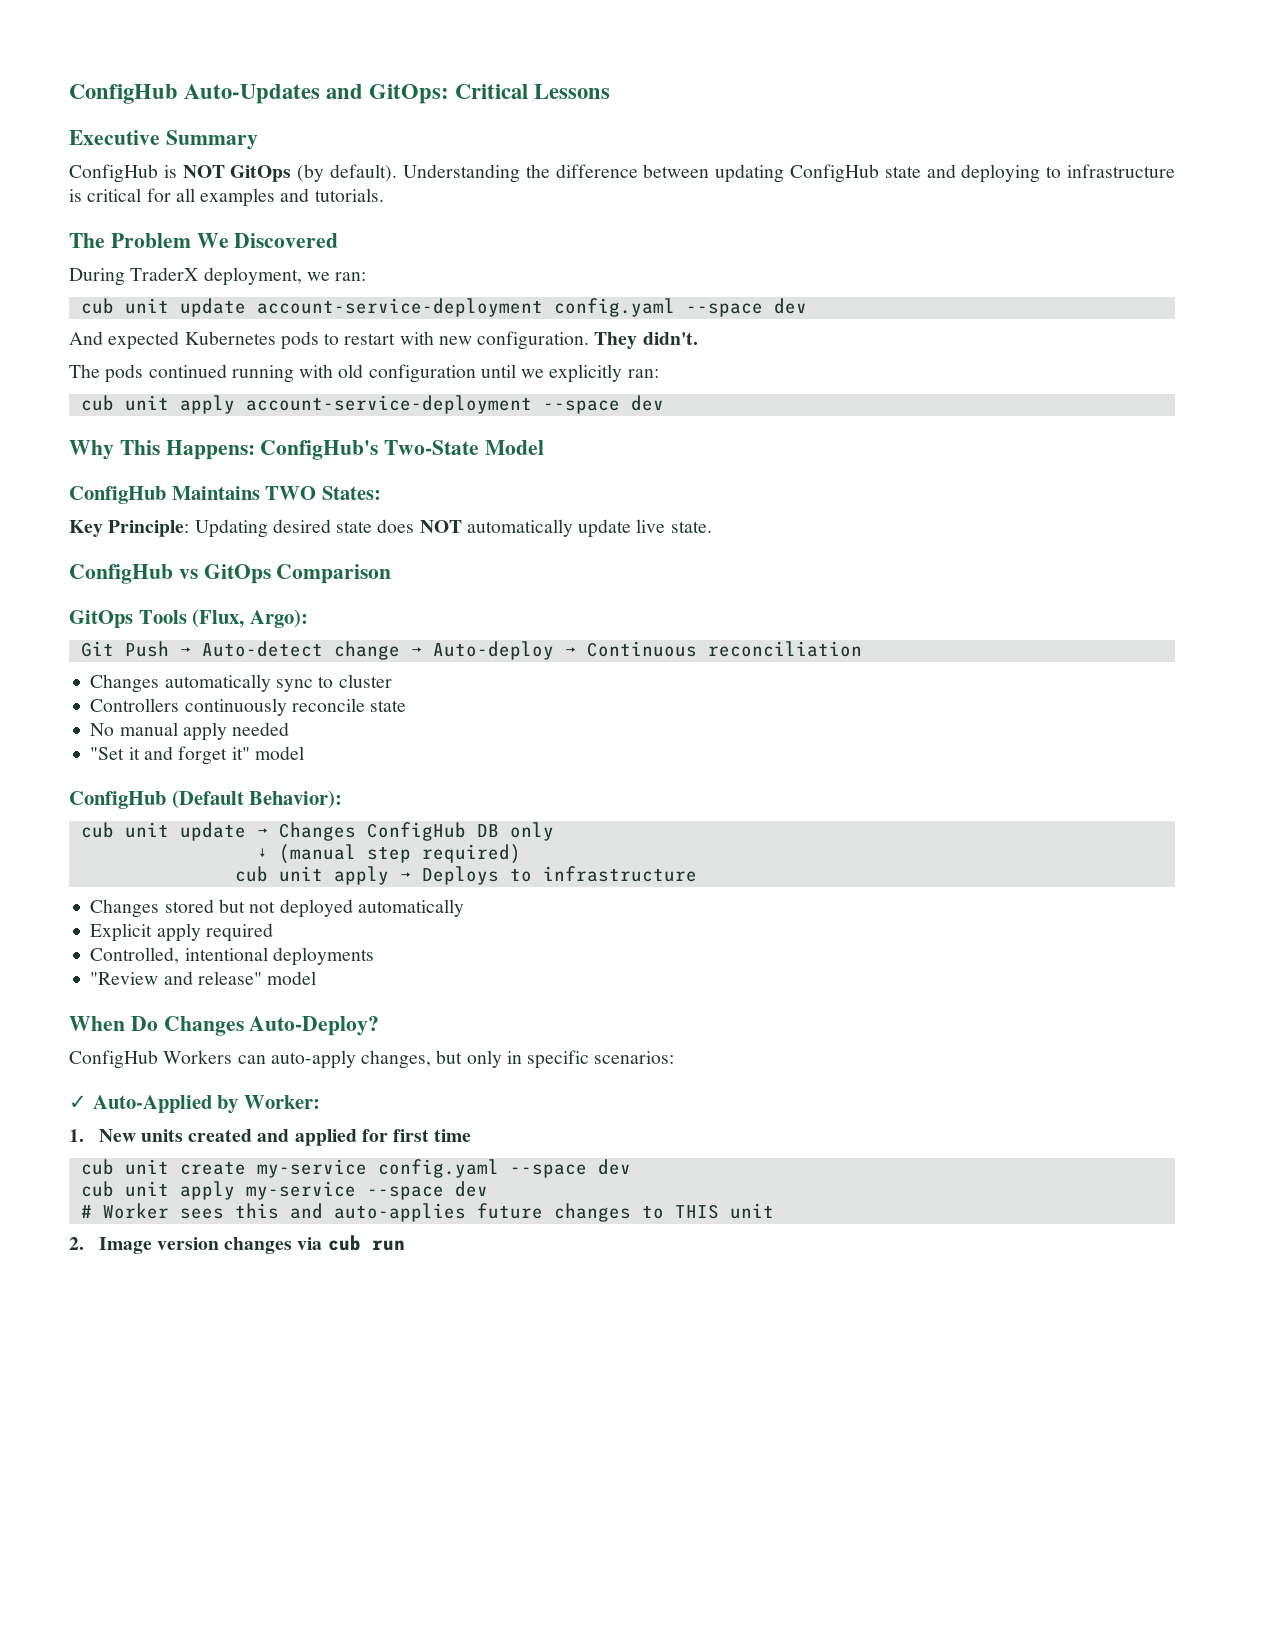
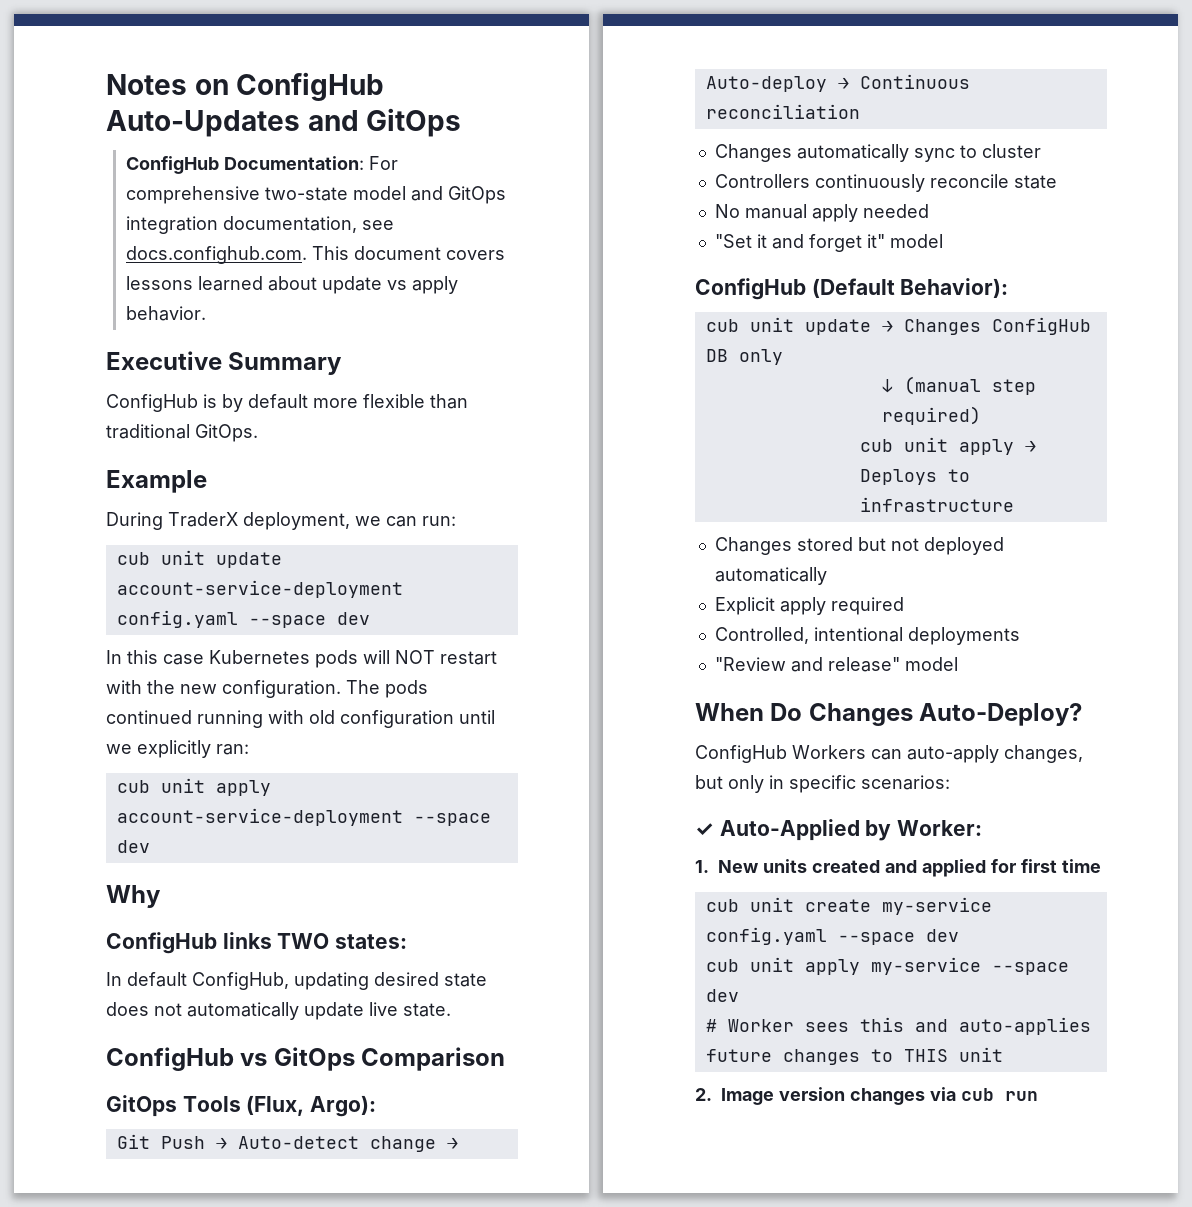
(69, 94) none -> [106,74,229,95] Notes on
[369,84,611,104] [69,130,258,150] [69,164,1175,183] [69,188,384,207] [69,233,339,248] GitOps: Critical Lessons // Executive Summary // ConfigHub is NOT GitOps (by default). Understanding the difference between updating ConfigHub state and deploying to infrastructure is critical for all examples and tutorials. // The Problem We Discovered -> [366,108,462,137] [126,156,399,174] [126,186,507,204] [126,216,395,234] [126,246,506,264] [126,276,459,294] [126,306,207,321] [106,351,343,375] [106,394,468,412] [106,424,258,442] [106,470,207,493] GitOps // ConfigHub Documentation: For comprehensive two-state model and GitOps integration documentation, see docs.confighub.com. This document covers lessons learned about update vs apply behavior. // Executive Summary // ConfigHub is by default more flexible than traditional GitOps. // Example
[335,272,367,281] ran: -> [386,516,456,527] can run:
[69,331,340,350] And expected Kubernetes pods to -> [106,650,435,668] In this case Kubernetes pods will NOT
(434, 338) none -> [147,680,175,694] the
[594,332,698,349] They didn't. // -> (341, 689) none
[119,440,545,460] [69,486,381,504] [69,519,268,538] This Happens: ConfigHub's Two-State Model // ConfigHub Maintains TWO States: // Key Principle: Updating -> [106,932,408,954] [106,972,369,990] // ConfigHub links TWO states: // In default ConfigHub, updating
[419,520,462,533] NOT -> [154,1003,182,1016] not

